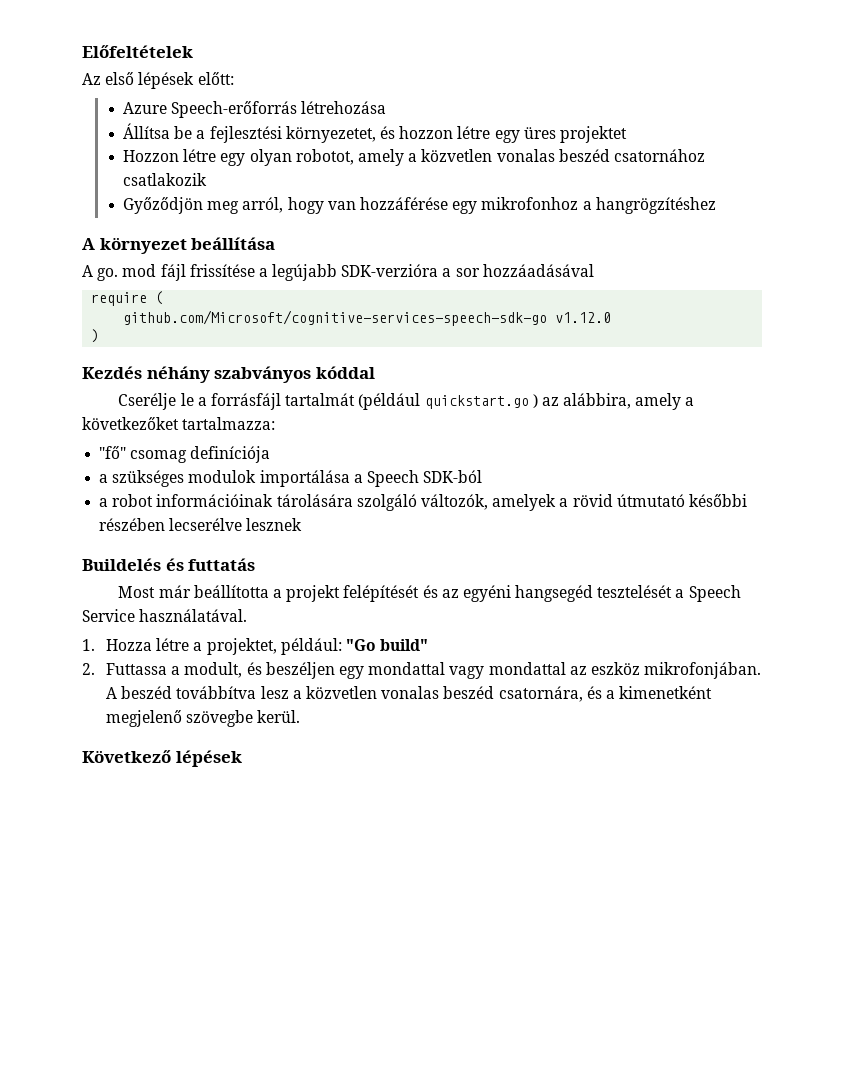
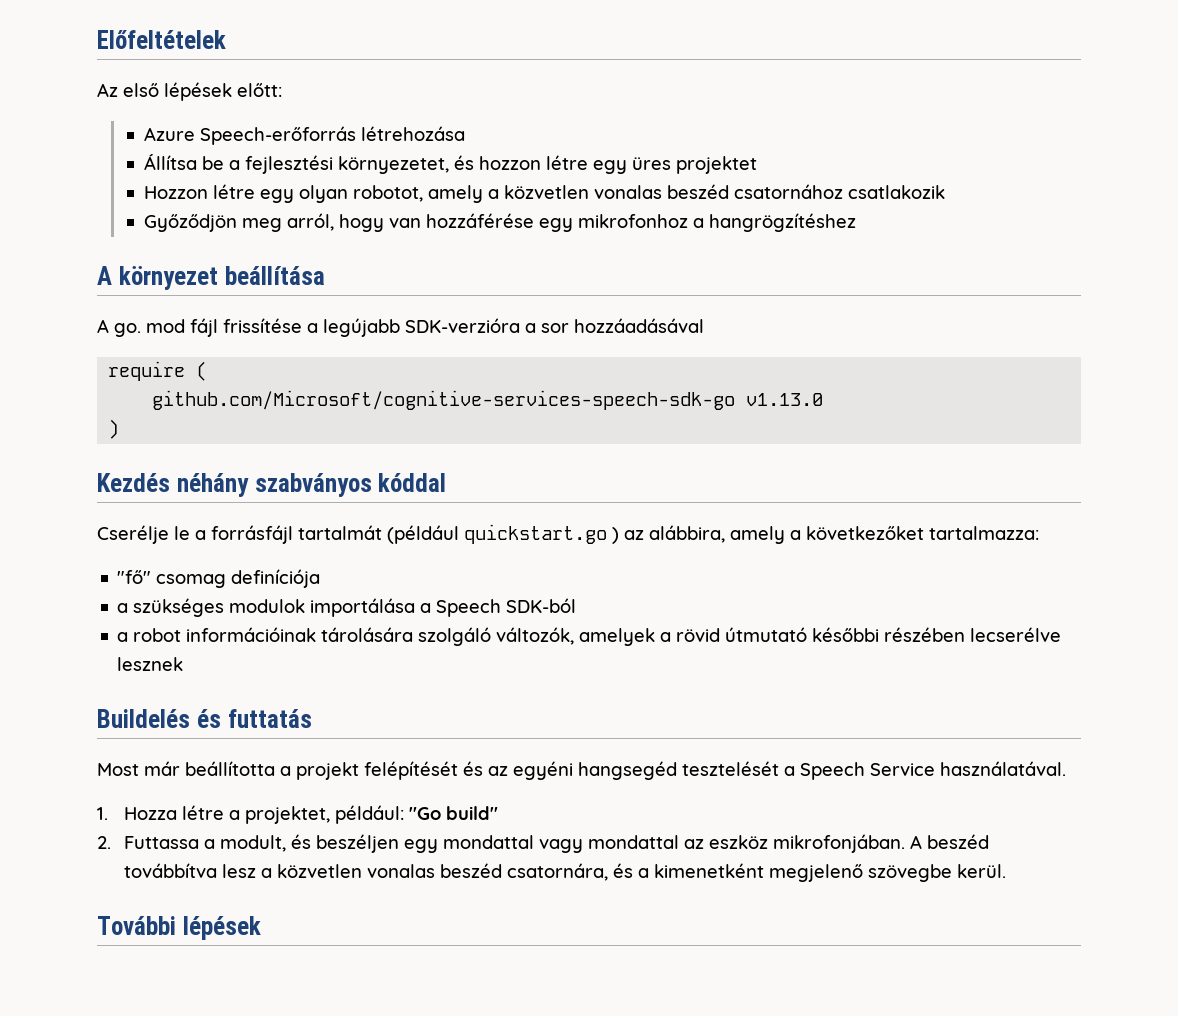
[555,312,612,323] v1.12.0 -> [746,393,824,406] v1.13.0
[82,750,171,763] Következő -> [97,916,176,935] További

